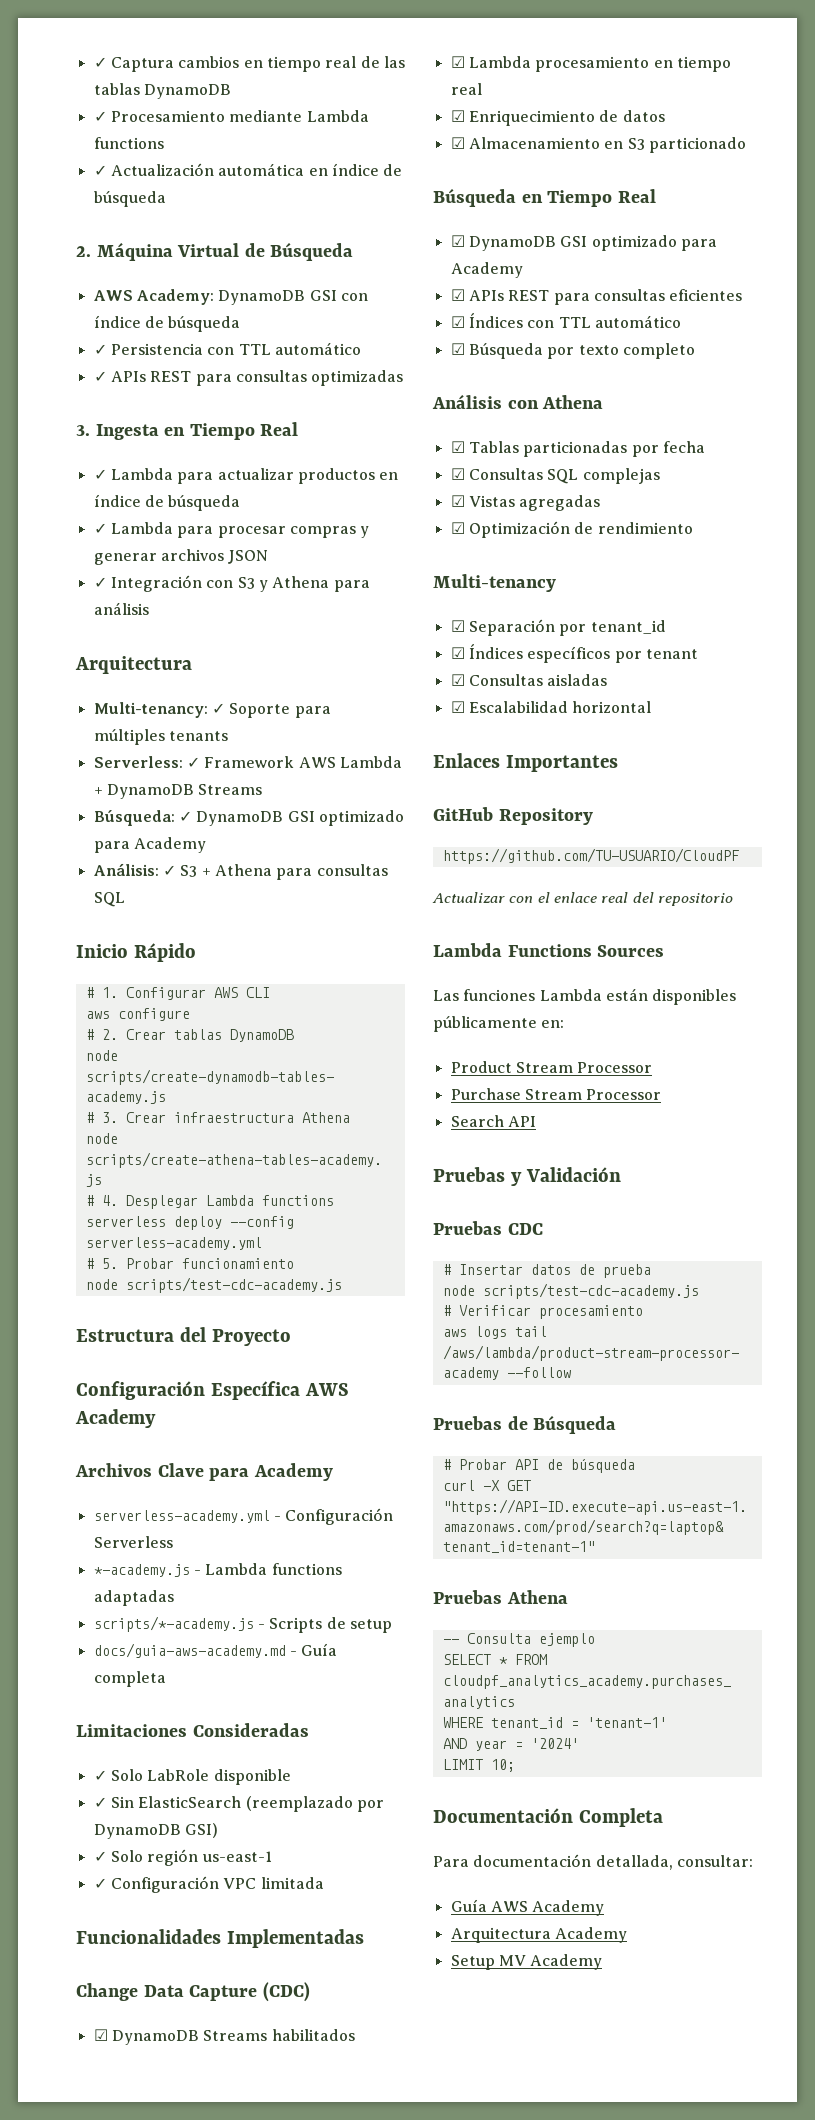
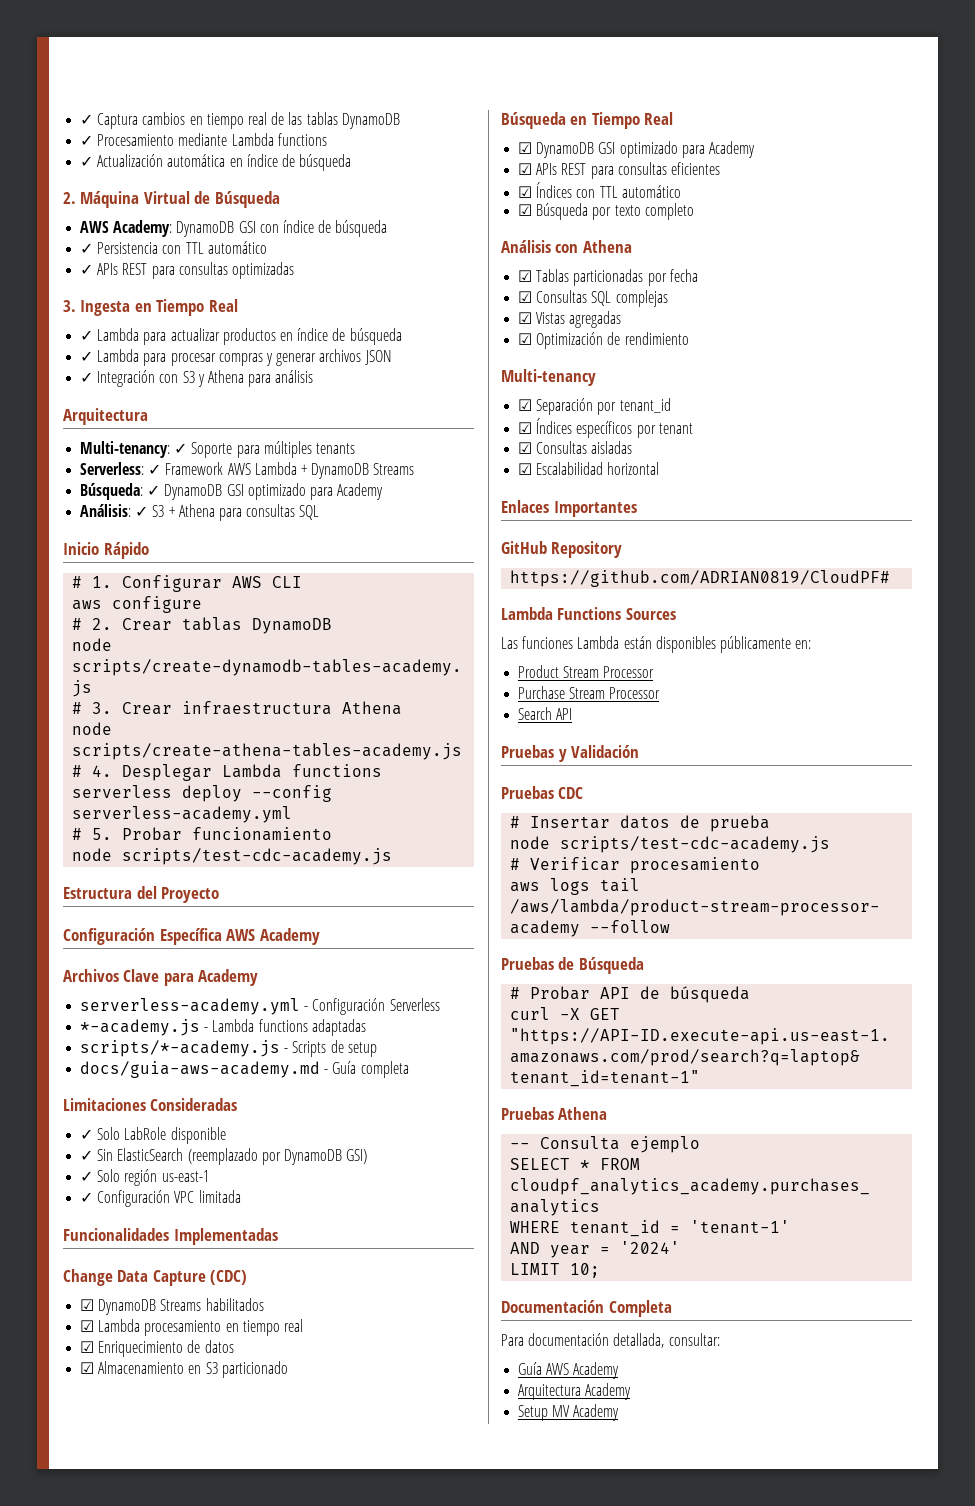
[442,848,739,864] [432,892,733,906] https://github.com/TU-USUARIO/CloudPF // Actualizar con el enlace real del repositorio -> [510,570,891,587] https://github.com/ADRIAN0819/CloudPF#

